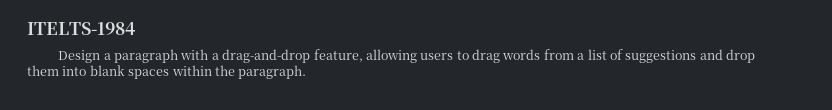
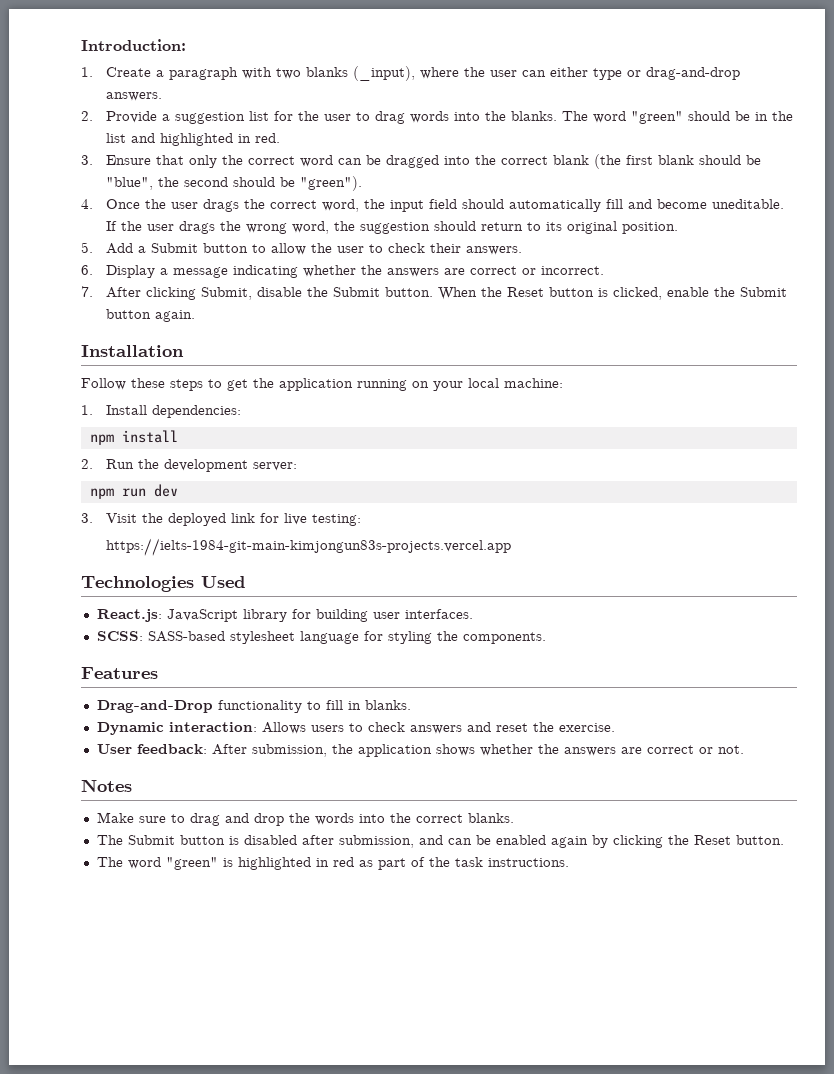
[27,22,135,35] [58,49,756,63] [27,65,307,79] ITELTS-1984 // Design a paragraph with a drag-and-drop feature, allowing users to drag words from a list of suggestions and drop them into blank spaces within the paragraph. -> [81,39,186,51] [81,66,741,81] [106,92,163,101] [81,111,794,124] [106,133,281,146] [81,154,762,169] [106,176,363,191] [81,199,785,212] [106,221,679,234] [81,242,523,255] [81,265,605,278] [81,286,788,300] [106,309,196,322] [81,345,184,357] [81,378,563,391] [81,405,242,418] [89,430,178,445] [81,459,298,472] [89,484,178,499] [81,513,362,526] [106,538,512,556] [81,576,245,592] [96,609,473,622] [96,631,546,644] [81,667,158,679] [96,700,411,713] [96,722,615,735] [96,744,744,757] [81,779,132,792] [96,812,514,826] [96,835,784,848] [96,857,569,870] Introduction: // 1. Create a paragraph with two blanks (_input), where the user can either type or drag-and-drop answers. // 2. Provide a suggestion list for the user to drag words into the blanks. The word "green" should be in the list and highlighted in red. // 3. Ensure that only the correct word can be dragged into the correct blank (the first blank should be "blue", the second should be "green"). // 4. Once the user drags the correct word, the input field should automatically fill and become uneditable. If the user drags the wrong word, the suggestion should return to its original position. // 5. Add a Submit button to allow the user to check their answers. // 6. Display a message indicating whether the answers are correct or incorrect. // 7. After clicking Submit, disable the Submit button. When the Reset button is clicked, enable the Submit button again. // Installation // Follow these steps to get the application running on your local machine: // 1. Install dependencies: // npm install // 2. Run the development server: // npm run dev // 3. Visit the deployed link for live testing: // https://ielts-1984-git-main-kimjongun83s-projects.vercel.app // Technologies Used // React.js: JavaScript library for building user interfaces. // SCSS: SASS-based stylesheet language for styling the components. // Features // Drag-and-Drop functionality to fill in blanks. // Dynamic interaction: Allows users to check answers and reset the exercise. // User feedback: After submission, the application shows whether the answers are correct or not. // Notes // Make sure to drag and drop the words into the correct blanks. // The Submit button is disabled after submission, and can be enabled again by clicking the Reset button. // The word "green" is highlighted in red as part of the task instructions.

